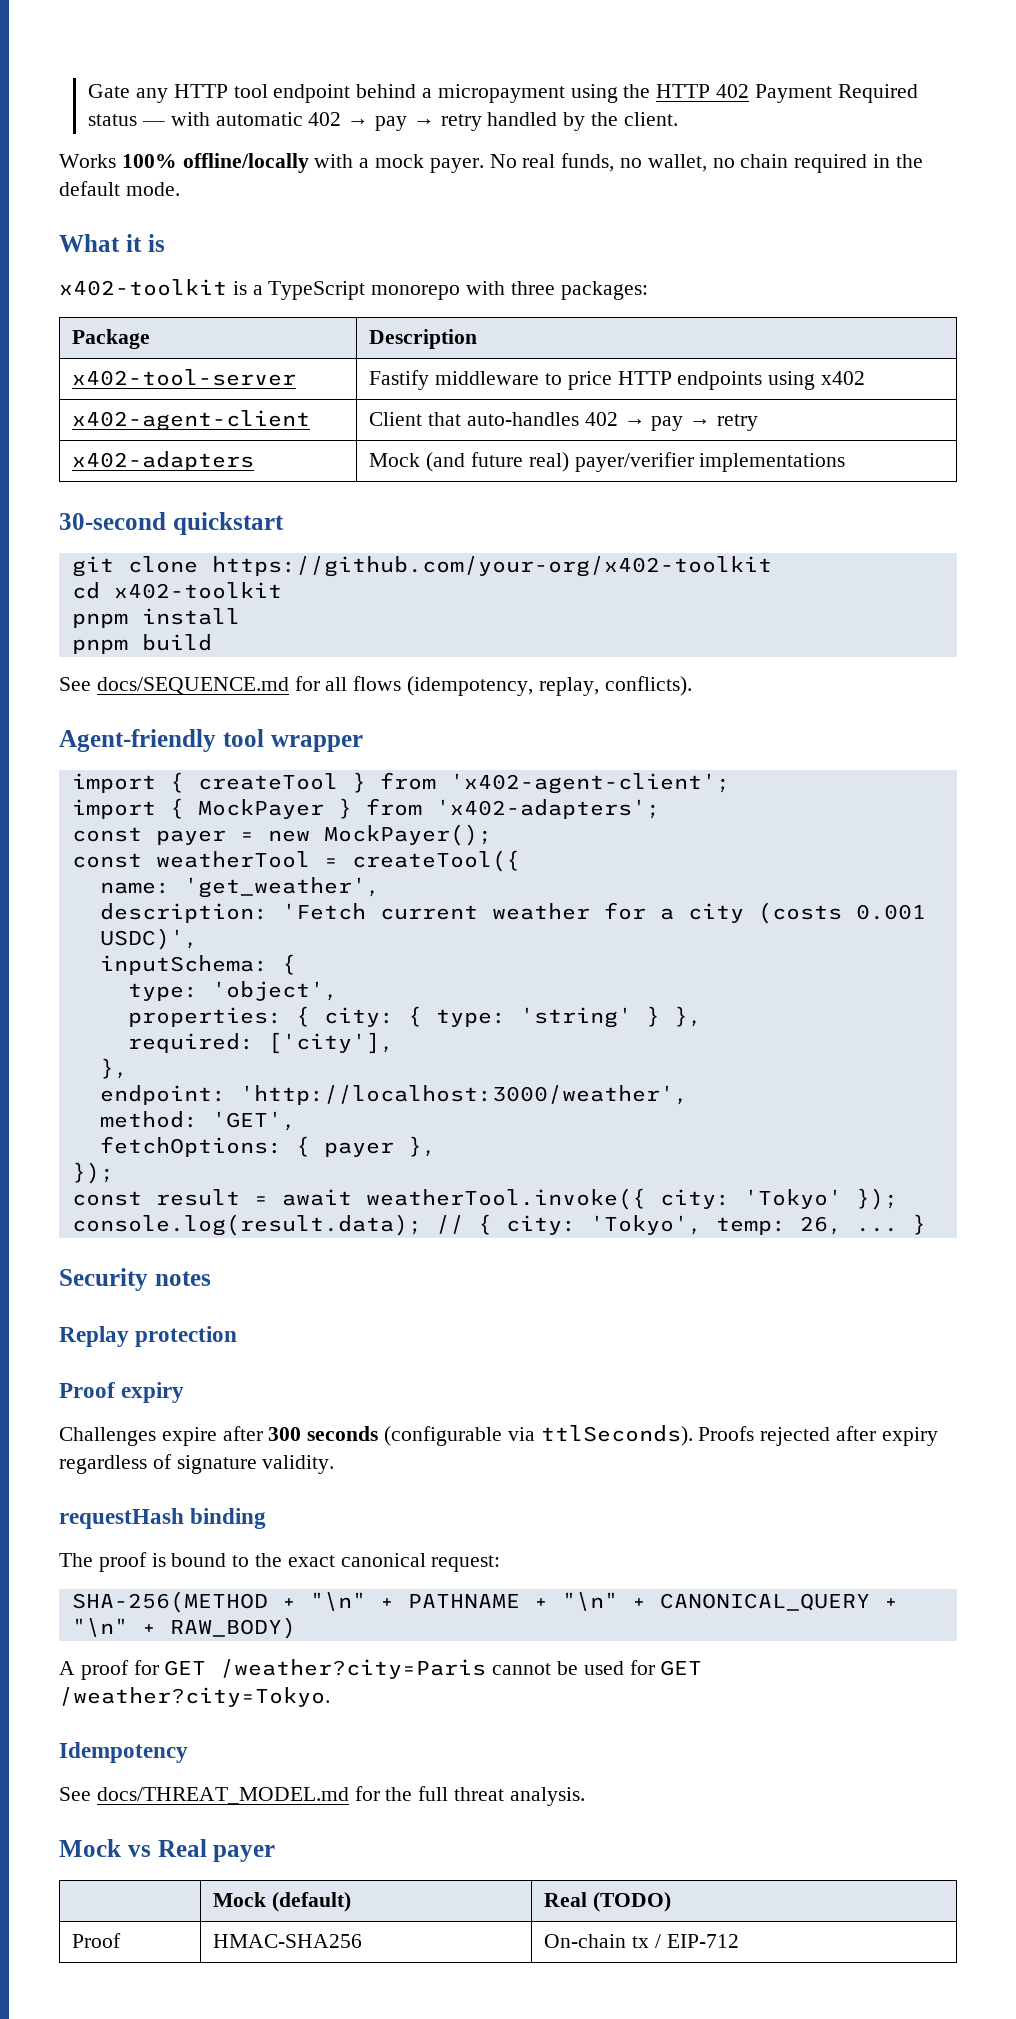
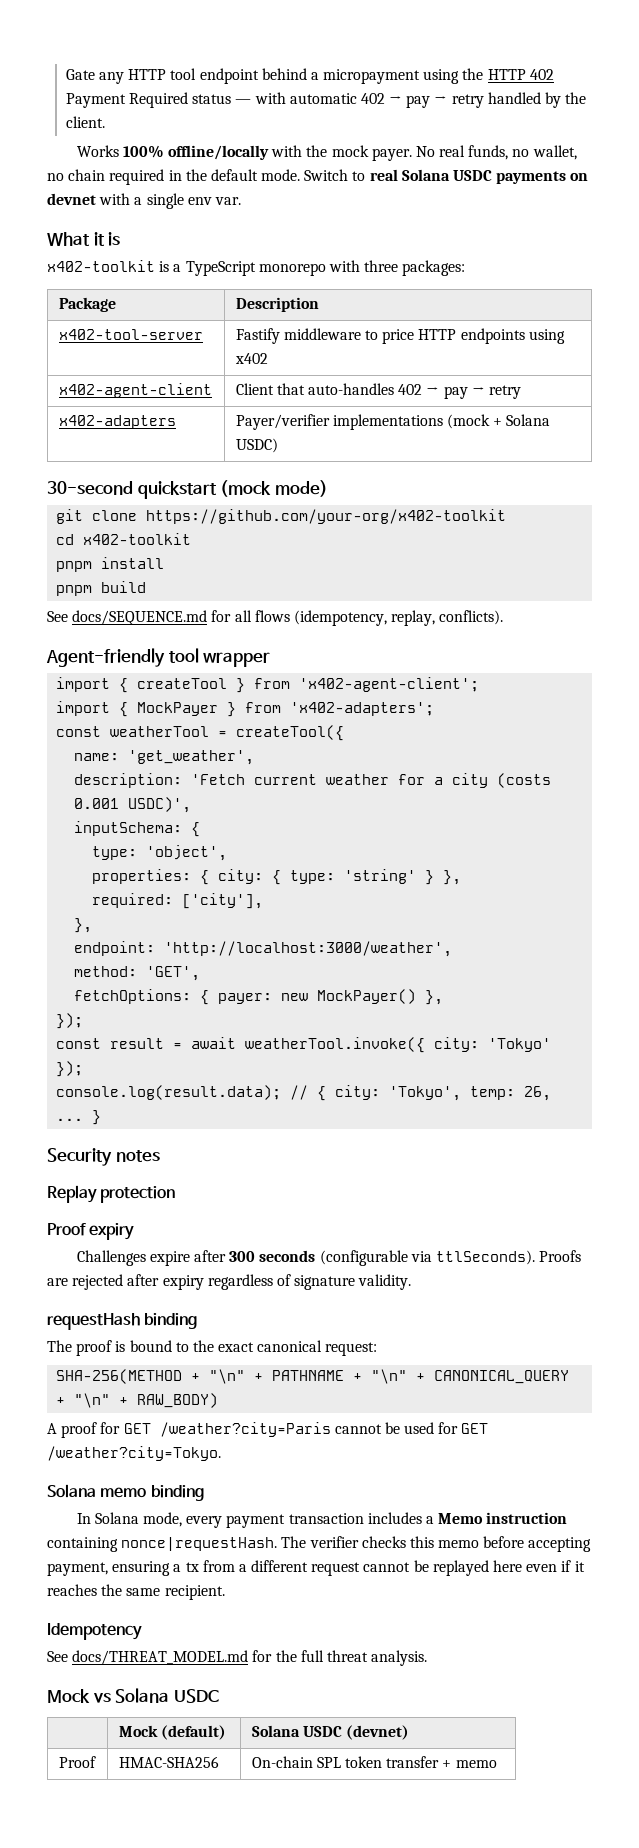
[359,158,370,168] a -> [306,145,328,157] the
(180, 189) none -> [304,169,589,184] [47,193,241,209] Switch to real Solana USDC payments on devnet with a single env var.
[369,452,846,472] Mock (and future real) payer/verifier implementations -> [235,414,551,430] [235,438,278,453] Payer/verifier implementations (mock + Solana USDC)
(284, 523) none -> [220,480,328,497] (mock mode)
[71,824,492,846] // const payer = new MockPayer(); -> (435, 709) none
[323,1142,394,1157] payer -> [218,989,417,1004] payer: new MockPayer()
(755, 1433) none -> [47,1278,68,1286] are
(330, 1697) none -> [47,1484,204,1501] [76,1512,568,1528] [47,1536,592,1552] [47,1560,585,1576] [47,1584,225,1600] // Solana memo binding // In Solana mode, every payment transaction includes a Memo instruction containing nonce|requestHash. The verifier checks this memo before accepting payment, ensuring a tx from a different request cannot be replayed here even if it reaches the same recipient.
[157,1839,276,1862] Real payer -> [115,1688,219,1703] Solana USDC
[544,1892,672,1912] Real (TODO) -> [251,1725,410,1740] Solana USDC (devnet)
[632,1934,739,1948] tx / EIP-712 -> [316,1756,497,1768] SPL token transfer + memo

